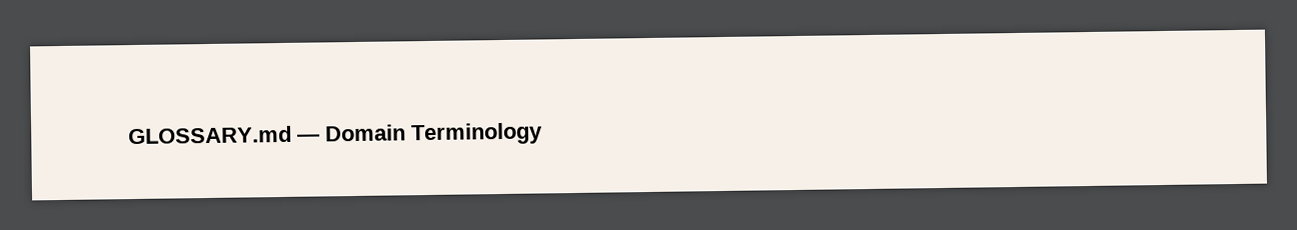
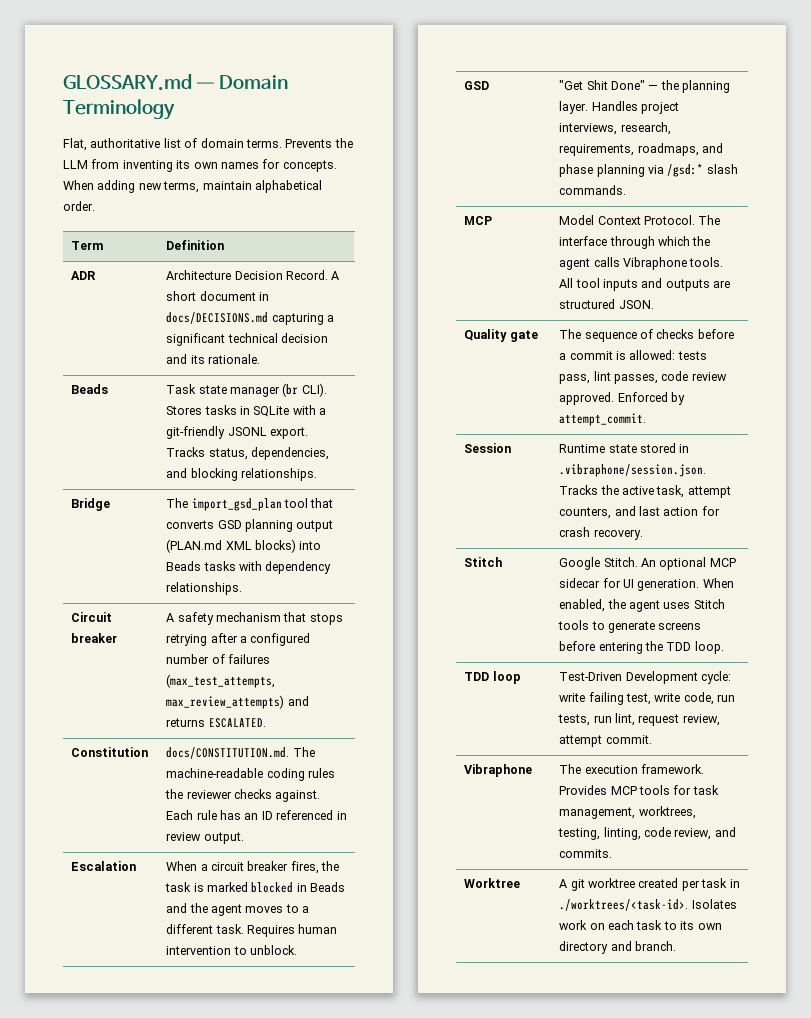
(543, 134) none -> [63,138,353,151] [63,159,337,172] [63,180,322,193] [63,201,95,211] [71,241,104,250] [166,240,225,250] [71,271,97,280] [166,270,340,280] [166,291,270,301] [166,312,335,325] [166,333,329,346] [166,354,261,364] [71,384,109,394] [166,383,327,397] [166,405,327,417] [166,426,309,439] [166,447,330,460] [166,468,318,481] [71,498,111,511] [166,498,334,511] [166,519,334,532] [166,539,322,553] [166,561,332,574] [166,582,243,595] [71,612,113,622] [71,633,118,643] [166,612,343,625] [166,633,311,646] [166,654,271,664] [166,674,276,688] [166,695,309,709] [166,718,266,728] [71,747,149,757] [166,747,315,759] [166,768,336,781] [165,789,321,802] [166,810,347,820] [166,832,244,844] [71,861,137,871] [166,861,340,874] [165,882,346,893] [166,903,310,916] [166,924,338,937] [166,945,298,955] [464,81,490,90] [559,80,731,93] [559,101,680,114] [559,122,671,135] [559,143,724,156] [559,164,738,177] [559,185,627,195] [464,216,493,225] [559,215,721,225] [559,236,711,249] [559,257,724,270] [559,278,731,291] [559,299,654,309] [464,329,538,342] [559,329,734,342] [559,350,707,360] [559,371,727,384] [559,392,686,405] [559,413,647,426] [464,443,512,453] [559,443,690,453] [559,464,707,477] [559,485,731,498] [559,506,720,519] [559,527,643,540] [464,557,503,567] [559,557,736,570] [559,578,734,591] [559,599,725,612] [558,620,702,633] [559,641,724,654] [464,671,521,684] [559,671,732,684] [559,692,736,705] [558,713,720,726] [559,735,652,747] [464,764,533,777] [559,764,705,774] [559,785,719,795] [559,806,696,819] [558,827,736,840] [559,849,613,858] [464,878,521,888] [559,878,740,891] [559,899,737,911] [559,920,722,930] [559,941,677,954] // Flat, authoritative list of domain terms. Prevents the LLM from inventing its own names for concepts. When adding new terms, maintain alphabetical order. // Term | Definition // ADR | Architecture Decision Record. A short document in docs/DECISIONS.md capturing a significant technical decision and its rationale. // Beads | Task state manager (br CLI). Stores tasks in SQLite with a git-friendly JSONL export. Tracks status, dependencies, and blocking relationships. // Bridge | The import_gsd_plan tool that converts GSD planning output (PLAN.md XML blocks) into Beads tasks with dependency relationships. // Circuit breaker | A safety mechanism that stops retrying after a configured number of failures (max_test_attempts, max_review_attempts) and returns ESCALATED. // Constitution | docs/CONSTITUTION.md. The machine-readable coding rules the reviewer checks against. Each rule has an ID referenced in review output. // Escalation | When a circuit breaker fires, the task is marked blocked in Beads and the agent moves to a different task. Requires human intervention to unblock. // GSD | "Get Shit Done" — the planning layer. Handles project interviews, research, requirements, roadmaps, and phase planning via /gsd:* slash commands. // MCP | Model Context Protocol. The interface through which the agent calls Vibraphone tools. All tool inputs and outputs are structured JSON. // Quality gate | The sequence of checks before a commit is allowed: tests pass, lint passes, code review approved. Enforced by attempt_commit. // Session | Runtime state stored in .vibraphone/session.json. Tracks the active task, attempt counters, and last action for crash recovery. // Stitch | Google Stitch. An optional MCP sidecar for UI generation. When enabled, the agent uses Stitch tools to generate screens before entering the TDD loop. // TDD loop | Test-Driven Development cycle: write failing test, write code, run tests, run lint, request review, attempt commit. // Vibraphone | The execution framework. Provides MCP tools for task management, worktrees, testing, linting, code review, and commits. // Worktree | A git worktree created per task in ./worktrees/<task-id>. Isolates work on each task to its own directory and branch.

